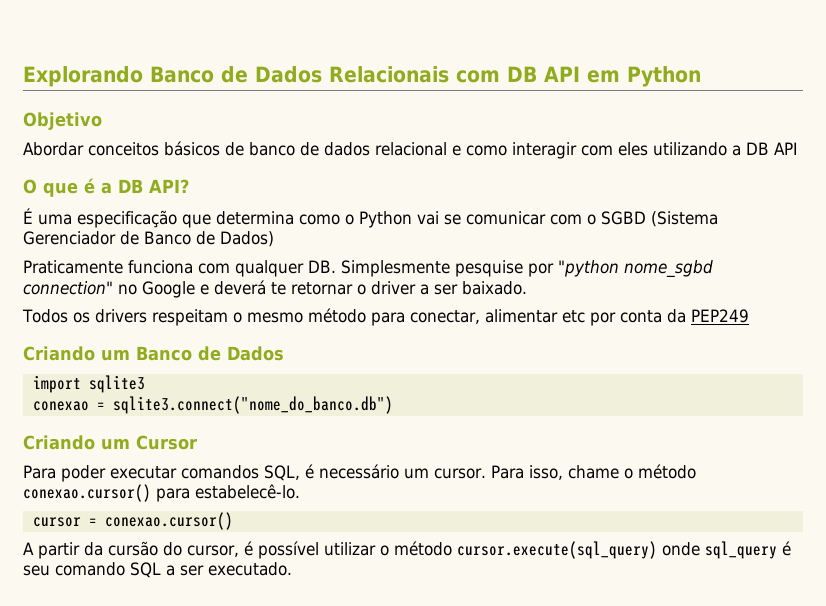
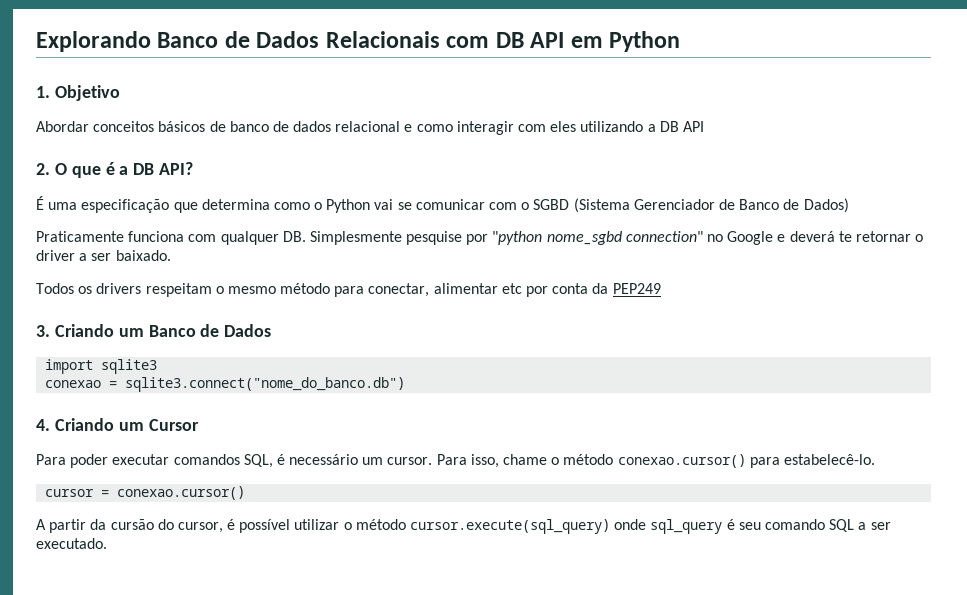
(701, 76) none -> [36,86,50,98] 1.
(798, 148) none -> [36,163,50,175] 2.
(749, 316) none -> [36,325,50,337] 3.
(393, 405) none -> [36,419,50,431] 4.

